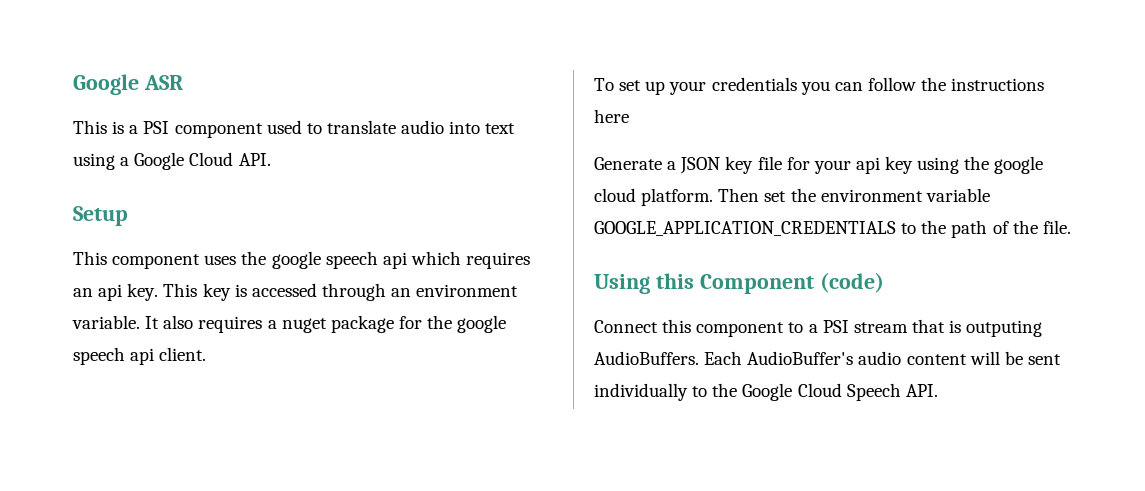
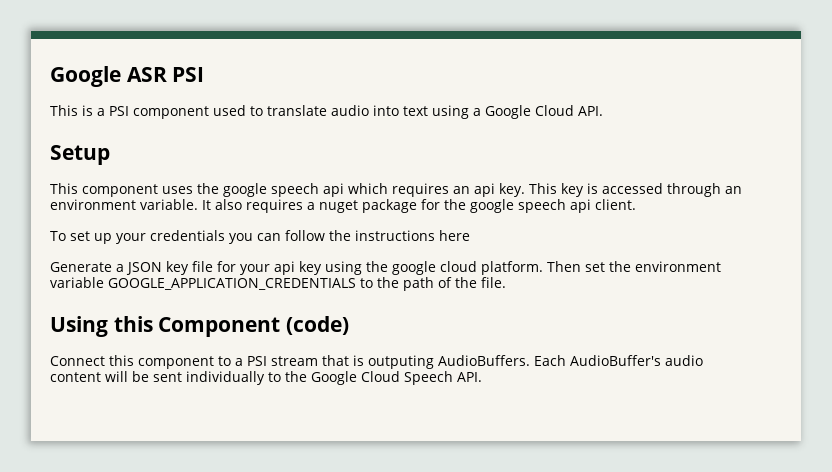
(183, 82) none -> [172,67,205,82] PSI

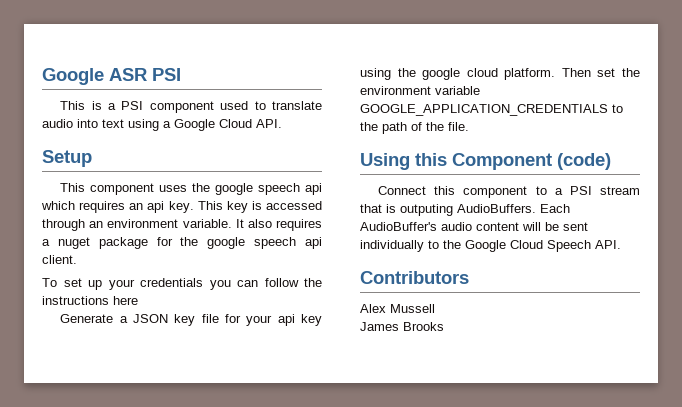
(482, 377) none -> [360,271,469,284] [360,304,435,313] [360,322,444,331] // Contributors // Alex Mussell // James Brooks

